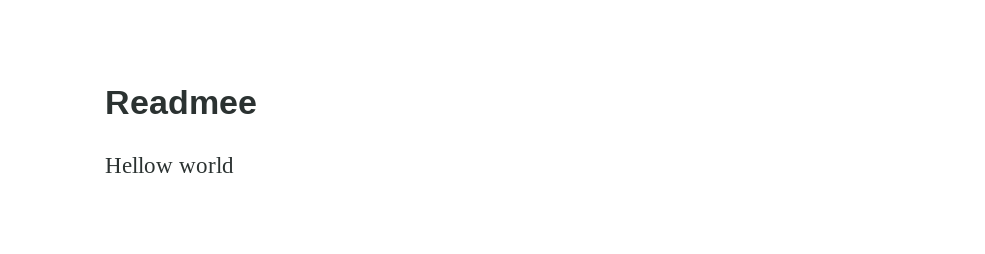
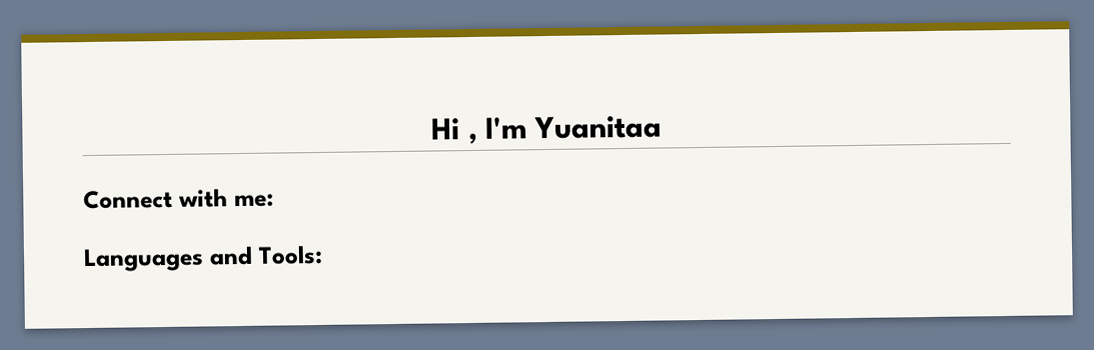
[105,90,257,114] [105,157,235,173] Readmee // Hellow world -> [431,115,662,145] [83,188,274,210] [83,244,323,273] Hi , I'm Yuanitaa // Connect with me: // Languages and Tools:

